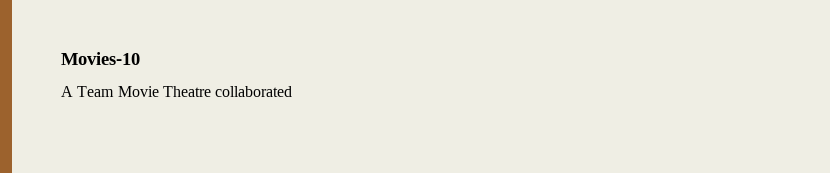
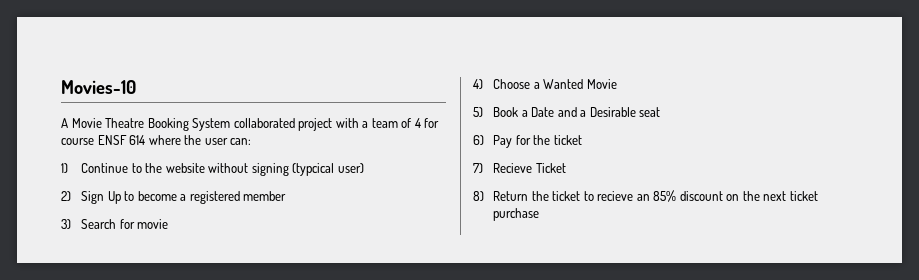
[77,86,115,97] Team -> (68, 123) none
[215,86,293,97] collaborated -> [147,118,440,131] [61,135,252,145] [61,163,364,176] [61,191,287,204] [61,219,169,229] [473,79,617,89] [473,107,661,117] [473,135,582,148] [473,163,566,173] [473,190,818,202] [493,208,540,221] Booking System collaborated project with a team of 4 for course ENSF 614 where the user can: // 1) Continue to the website without signing (typcical user) // 2) Sign Up to become a registered member // 3) Search for movie // 4) Choose a Wanted Movie // 5) Book a Date and a Desirable seat // 6) Pay for the ticket // 7) Recieve Ticket // 8) Return the ticket to recieve an 85% discount on the next ticket purchase

